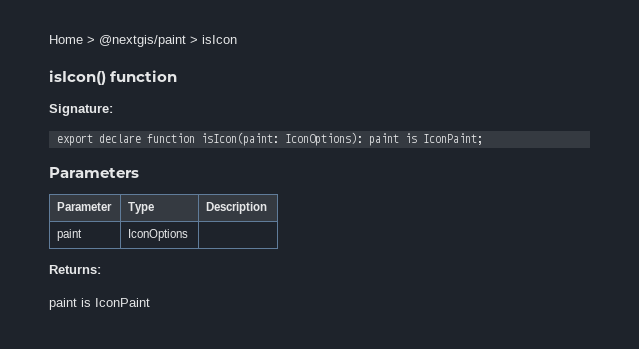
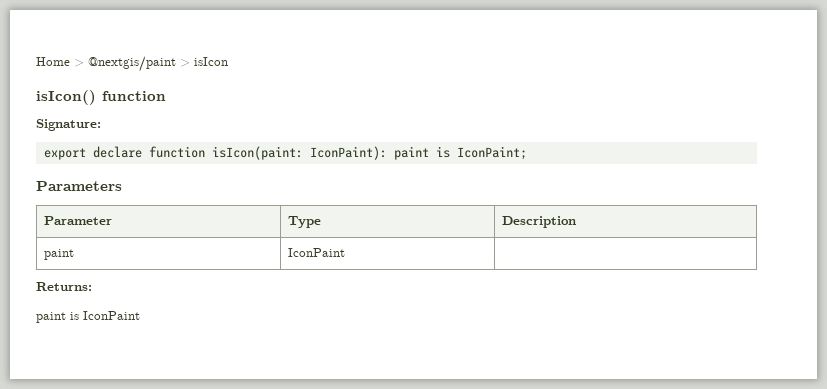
[284,132,363,146] IconOptions): -> [309,146,387,160] IconPaint):
[128,229,189,241] IconOptions -> [288,248,346,257] IconPaint

